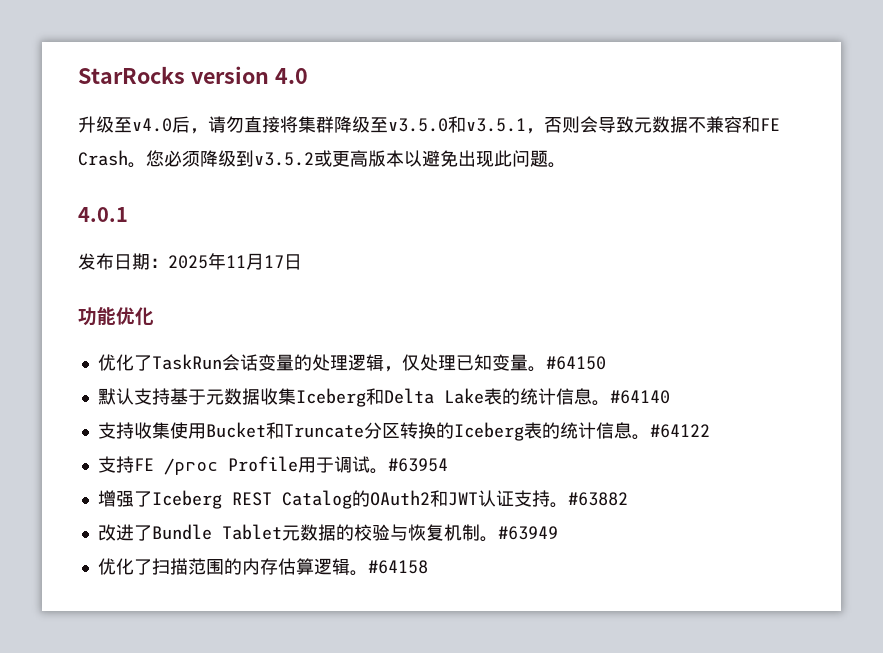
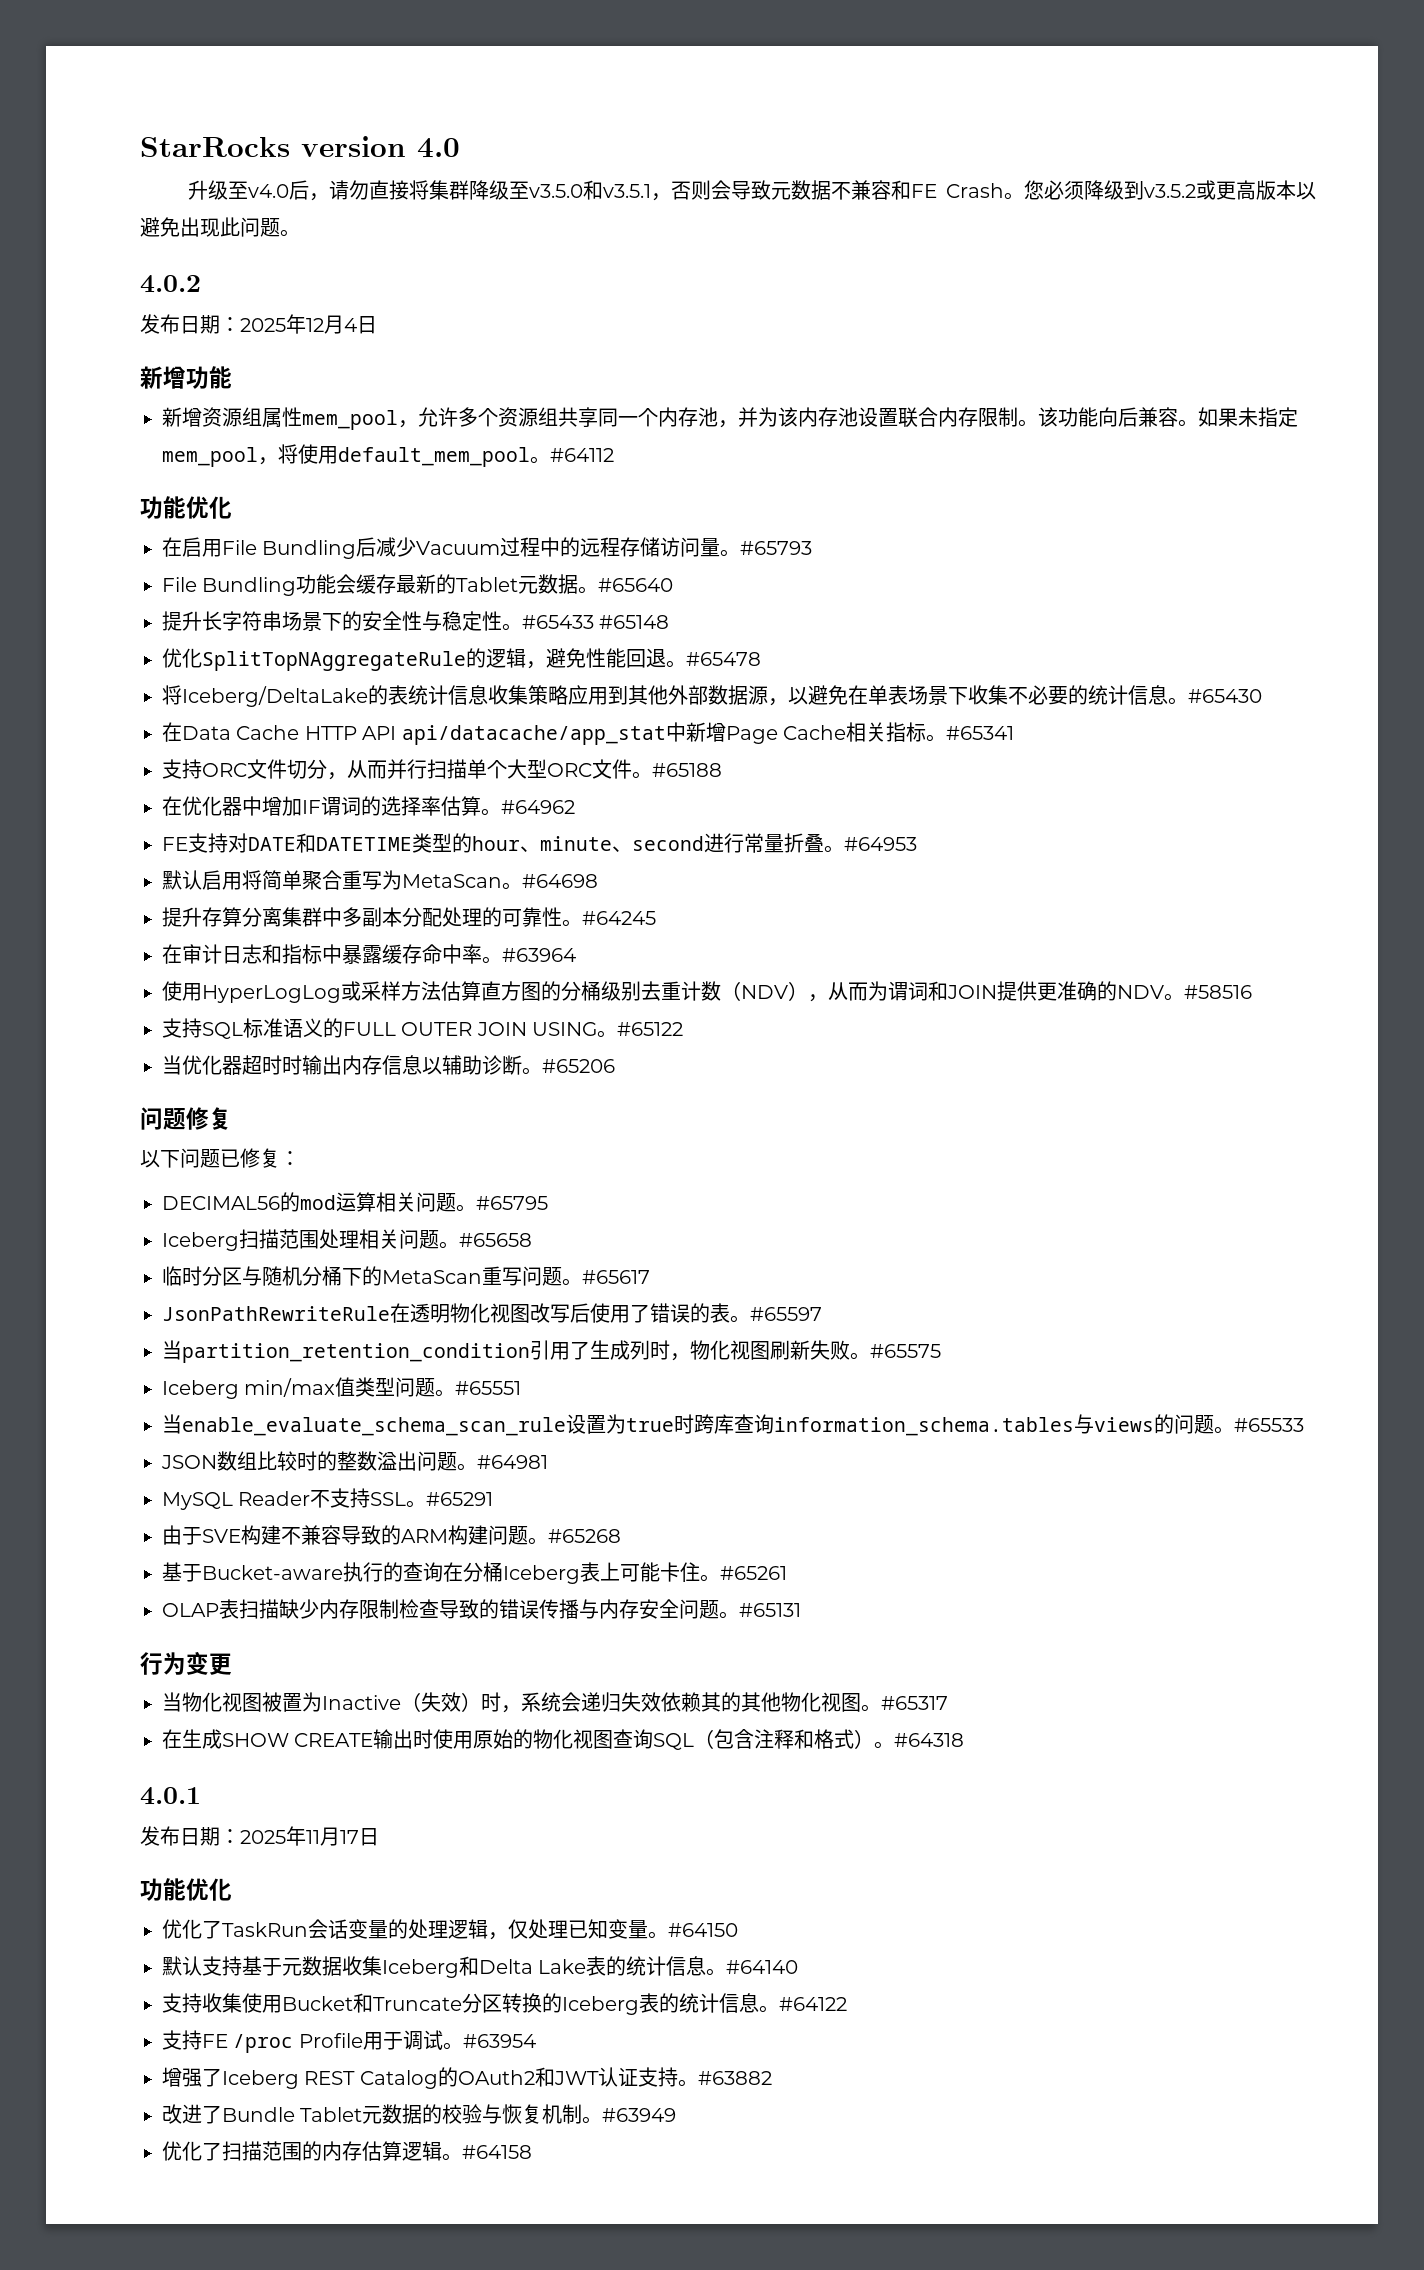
(566, 165) none -> [140,275,201,293] [140,314,377,334] [140,366,232,389] [162,407,1298,430] [162,444,614,467] [140,496,232,519] [162,537,813,559] [162,574,674,596] [162,611,670,631] [162,648,761,671] [162,685,1262,707] [162,722,1014,745] [162,759,722,780] [162,796,575,816] [162,833,917,853] [162,870,598,890] [162,907,656,927] [162,944,576,964] [162,981,1252,1003] [162,1018,684,1039] [162,1055,615,1075] [140,1107,232,1130] [140,1148,300,1168] [162,1192,548,1212] [162,1229,532,1251] [162,1266,650,1286] [162,1303,822,1323] [162,1340,941,1363] [162,1377,522,1399] [162,1414,1304,1436] [161,1451,548,1471] [162,1488,494,1510] [162,1525,621,1545] [162,1562,787,1584] [162,1599,801,1619] [140,1651,232,1675] [162,1692,948,1713] [162,1729,965,1750] // 4.0.2 // 发布日期：2025年12月4日 // 新增功能 // 新增资源组属性mem_pool，允许多个资源组共享同一个内存池，并为该内存池设置联合内存限制。该功能向后兼容。如果未指定mem_pool，将使用default_mem_pool。#64112 // 功能优化 // 在启用File Bundling后减少Vacuum过程中的远程存储访问量。#65793 // File Bundling功能会缓存最新的Tablet元数据。#65640 // 提升长字符串场景下的安全性与稳定性。#65433 #65148 // 优化SplitTopNAggregateRule的逻辑，避免性能回退。#65478 // 将Iceberg/DeltaLake的表统计信息收集策略应用到其他外部数据源，以避免在单表场景下收集不必要的统计信息。#65430 // 在Data Cache HTTP API api/datacache/app_stat中新增Page Cache相关指标。#65341 // 支持ORC文件切分，从而并行扫描单个大型ORC文件。#65188 // 在优化器中增加IF谓词的选择率估算。#64962 // FE支持对DATE和DATETIME类型的hour、minute、second进行常量折叠。#64953 // 默认启用将简单聚合重写为MetaScan。#64698 // 提升存算分离集群中多副本分配处理的可靠性。#64245 // 在审计日志和指标中暴露缓存命中率。#63964 // 使用HyperLogLog或采样方法估算直方图的分桶级别去重计数（NDV），从而为谓词和JOIN提供更准确的NDV。#58516 // 支持SQL标准语义的FULL OUTER JOIN USING。#65122 // 当优化器超时时输出内存信息以辅助诊断。#65206 // 问题修复 // 以下问题已修复： // DECIMAL56的mod运算相关问题。#65795 // Iceberg扫描范围处理相关问题。#65658 // 临时分区与随机分桶下的MetaScan重写问题。#65617 // JsonPathRewriteRule在透明物化视图改写后使用了错误的表。#65597 // 当partition_retention_condition引用了生成列时，物化视图刷新失败。#65575 // Iceberg min/max值类型问题。#65551 // 当enable_evaluate_schema_scan_rule设置为true时跨库查询information_schema.tables与views的问题。#65533 // JSON数组比较时的整数溢出问题。#64981 // MySQL Reader不支持SSL。#65291 // 由于SVE构建不兼容导致的ARM构建问题。#65268 // 基于Bucket-aware执行的查询在分桶Iceberg表上可能卡住。#65261 // OLAP表扫描缺少内存限制检查导致的错误传播与内存安全问题。#65131 // 行为变更 // 当物化视图被置为Inactive（失效）时，系统会递归失效依赖其的其他物化视图。#65317 // 在生成SHOW CREATE输出时使用原始的物化视图查询SQL（包含注释和格式）。#64318

